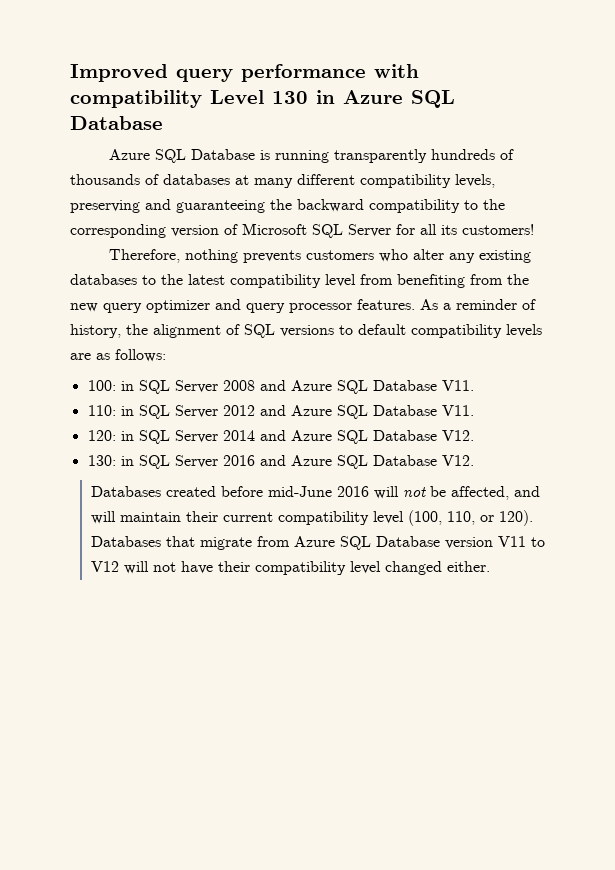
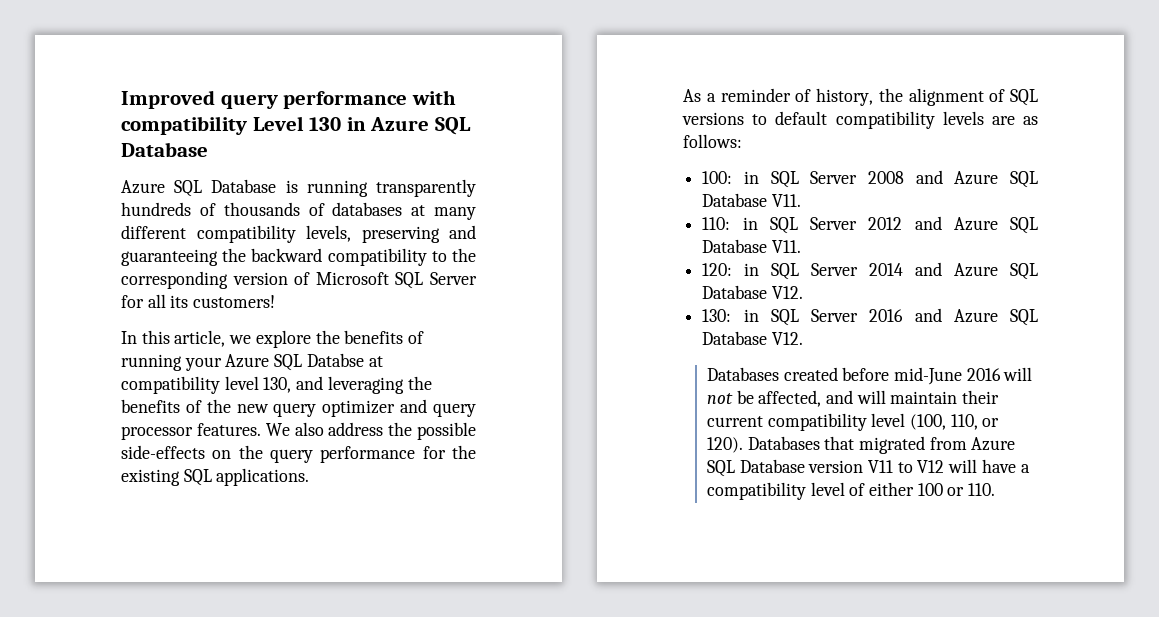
[109,249,532,263] [70,274,503,288] Therefore, nothing prevents customers who alter any existing databases to the latest compatibility level from benefiting from -> [121,330,425,348] [121,353,383,371] [121,376,432,394] [121,399,202,413] In this article, we explore the benefits of running your Azure SQL Databse at compatibility level 130, and leveraging the benefits of
(415, 304) none -> [265,422,476,440] [121,445,476,463] [121,468,310,486] We also address the possible side-effects on the query performance for the existing SQL applications. //
[199,537,252,550] migrate -> [858,436,925,454] migrated
[152,561,490,575] not have their compatibility level changed either. -> [981,459,1030,473] [706,482,996,500] have a compatibility level of either 100 or 110.

